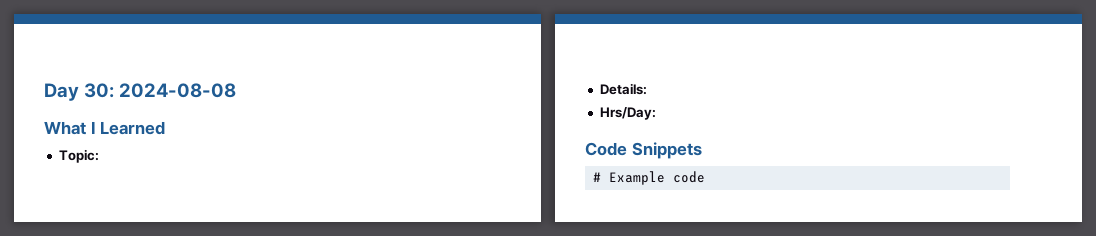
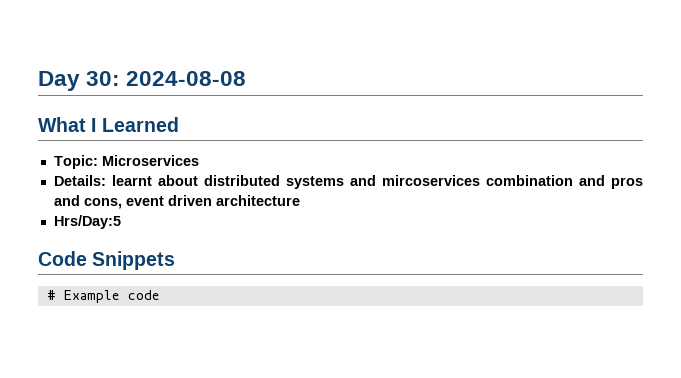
(99, 156) none -> [101,155,199,166] Microservices
[599,107,656,120] // Hrs/Day: -> [111,175,643,189] [53,195,300,209] [53,215,121,229] learnt about distributed systems and mircoservices combination and pros and cons, event driven architecture // Hrs/Day:5

